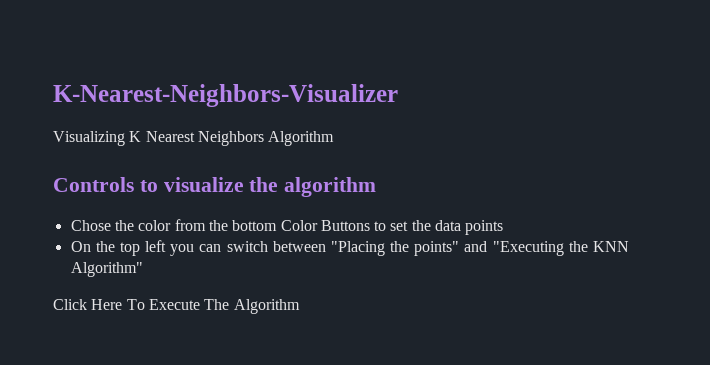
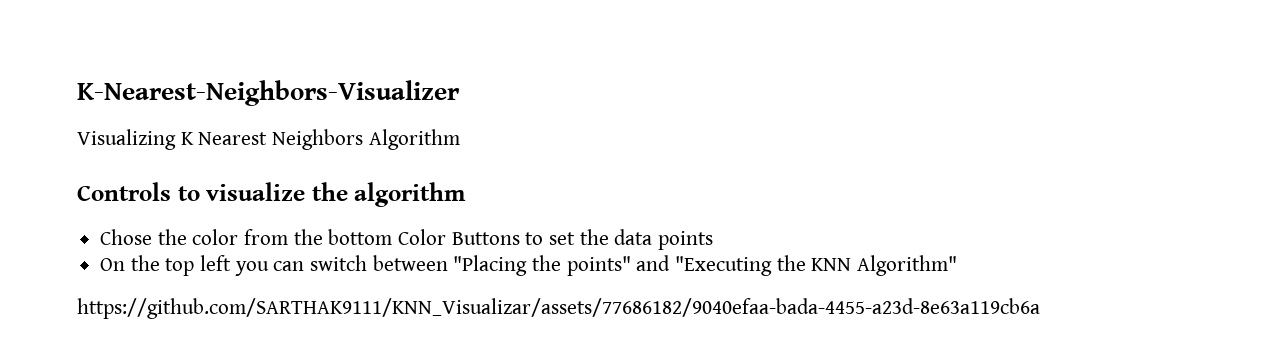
[53,299,300,314] Click Here To Execute The Algorithm -> [77,298,1040,319] https://github.com/SARTHAK9111/KNN_Visualizar/assets/77686182/9040efaa-bada-4455-a23d-8e63a119cb6a

